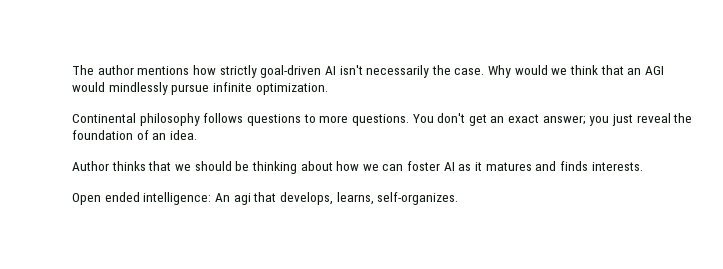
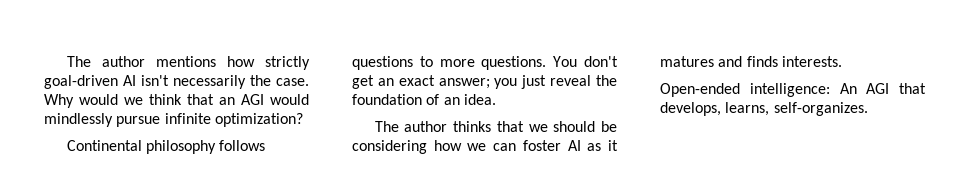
[255,83,328,95] optimization. -> [214,113,303,127] optimization?
[72,161,109,171] Author -> [374,121,448,132] The author
[251,161,333,174] thinking about -> [352,140,427,154] considering
[72,192,140,205] Open ended -> [660,83,740,97] Open-ended
[233,193,251,205] agi -> [866,83,890,94] AGI

